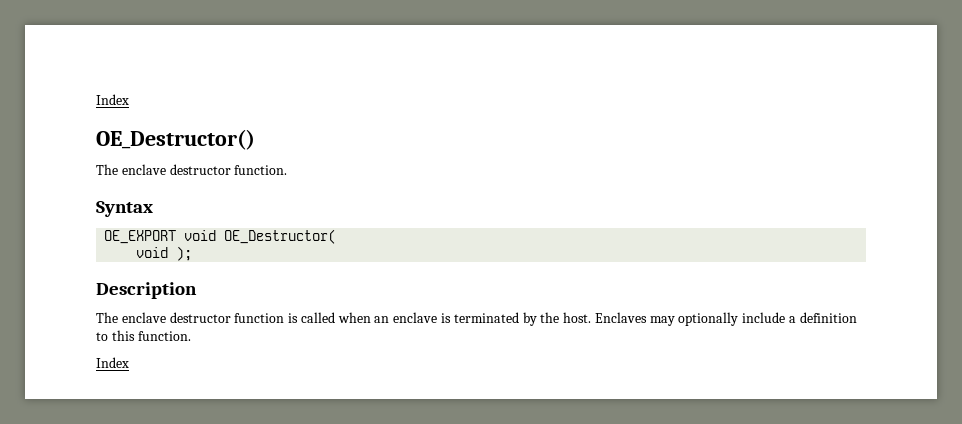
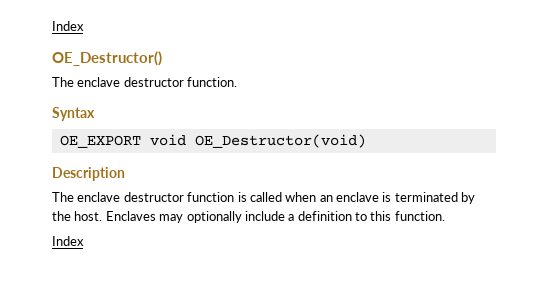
[224,229,337,244] [136,246,193,261] OE_Destructor( // void ); -> [194,134,366,148] OE_Destructor(void)

